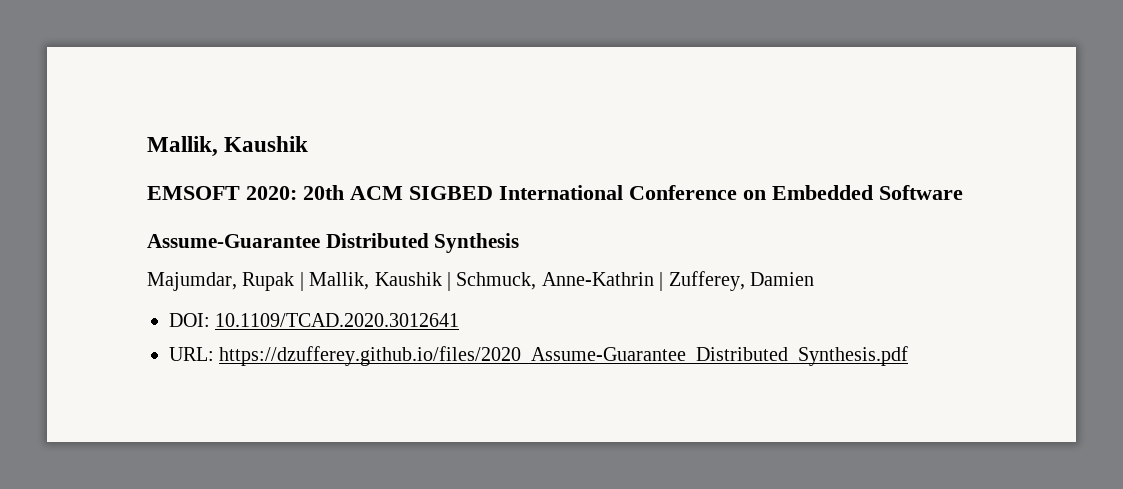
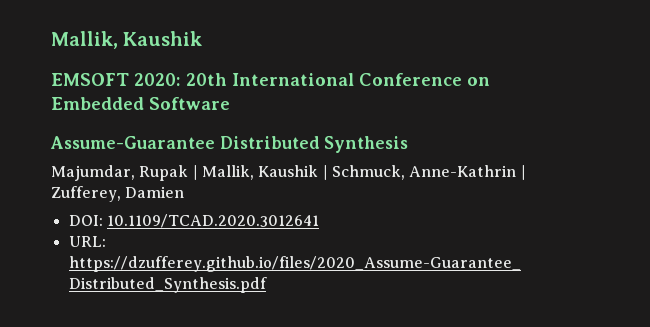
[350,186,493,200] ACM SIGBED -> (227, 79) none

